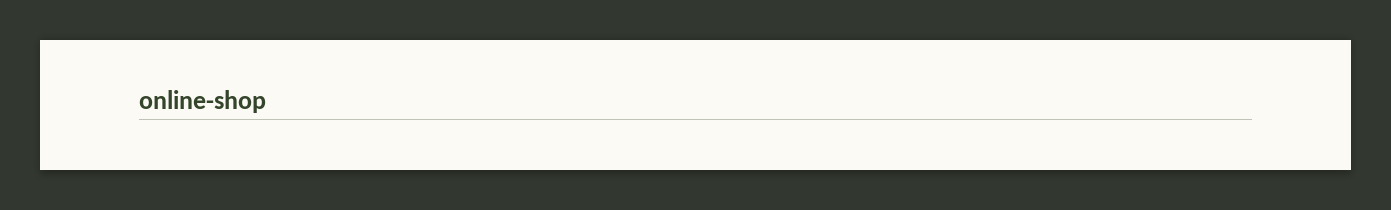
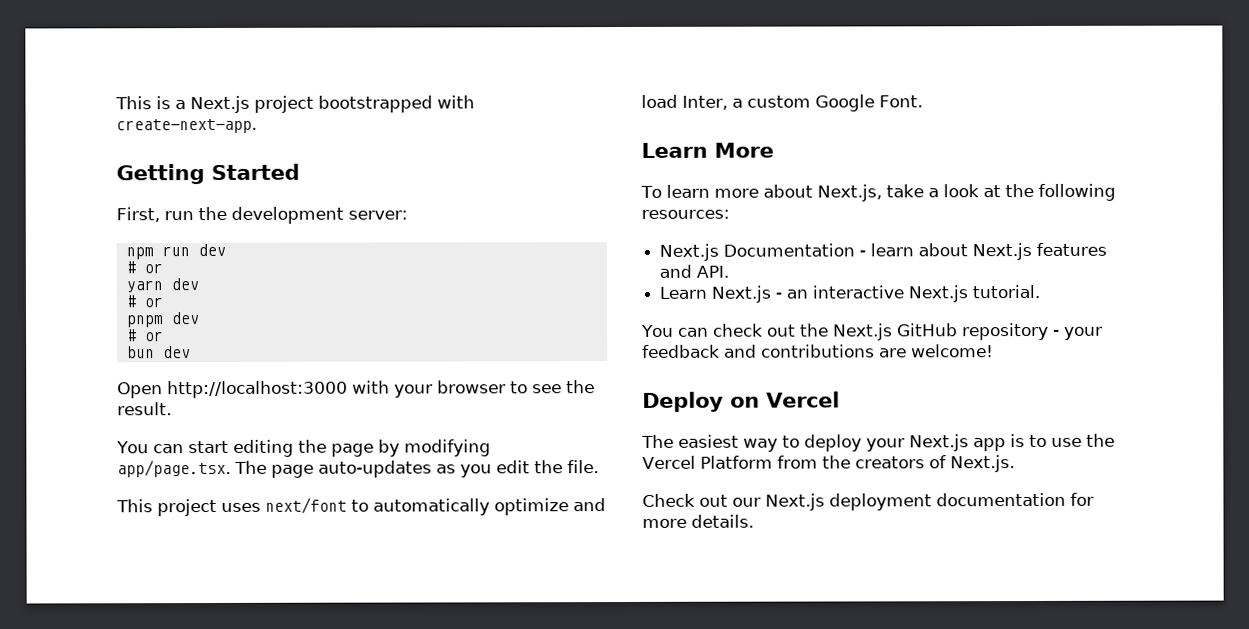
[139,90,266,113] online-shop -> [115,95,475,114] [116,118,257,134] [116,163,300,185] [116,206,408,224] [125,243,226,260] [125,261,163,274] [125,278,199,293] [125,295,163,308] [126,312,200,328] [126,329,164,342] [126,346,191,359] [117,380,595,399] [117,402,172,416] [116,439,491,457] [117,459,599,478] [116,497,606,517] [641,94,923,112] [641,142,774,158] [640,183,1116,202] [641,209,730,219] [659,242,1108,261] [659,264,730,278] [659,284,1041,303] [641,322,1103,341] [642,344,994,358] [642,391,840,412] [641,433,1115,452] [642,455,1015,473] [642,492,1094,511] [642,514,754,528] This is a Next.js project bootstrapped with create-next-app. // Getting Started // First, run the development server: // npm run dev // # or // yarn dev // # or // pnpm dev // # or // bun dev // Open http://localhost:3000 with your browser to see the result. // You can start editing the page by modifying app/page.tsx. The page auto-updates as you edit the file. // This project uses next/font to automatically optimize and load Inter, a custom Google Font. // Learn More // To learn more about Next.js, take a look at the following resources: // Next.js Documentation - learn about Next.js features and API. // Learn Next.js - an interactive Next.js tutorial. // You can check out the Next.js GitHub repository - your feedback and contributions are welcome! // Deploy on Vercel // The easiest way to deploy your Next.js app is to use the Vercel Platform from the creators of Next.js. // Check out our Next.js deployment documentation for more details.

